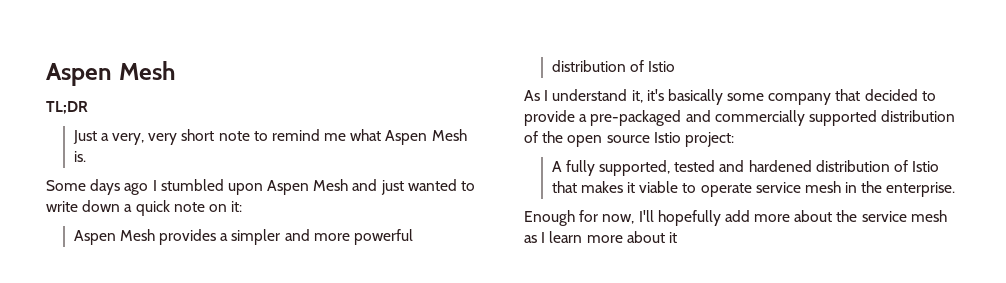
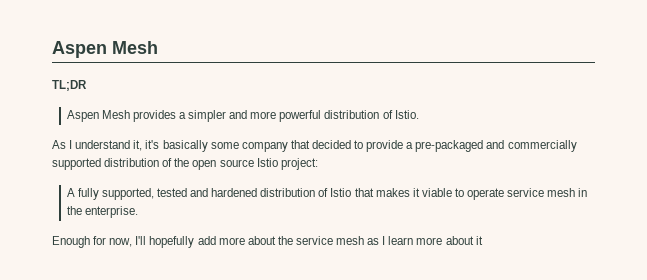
[72,129,467,145] [73,151,86,162] [46,179,476,195] [46,200,243,216] // Just a very, very short note to remind me what Aspen Mesh is. // Some days ago I stumbled upon Aspen Mesh and just wanted to write down a quick note on it: -> (87, 85) none
[647,61,675,72] Istio -> [394,110,419,119] Istio.

